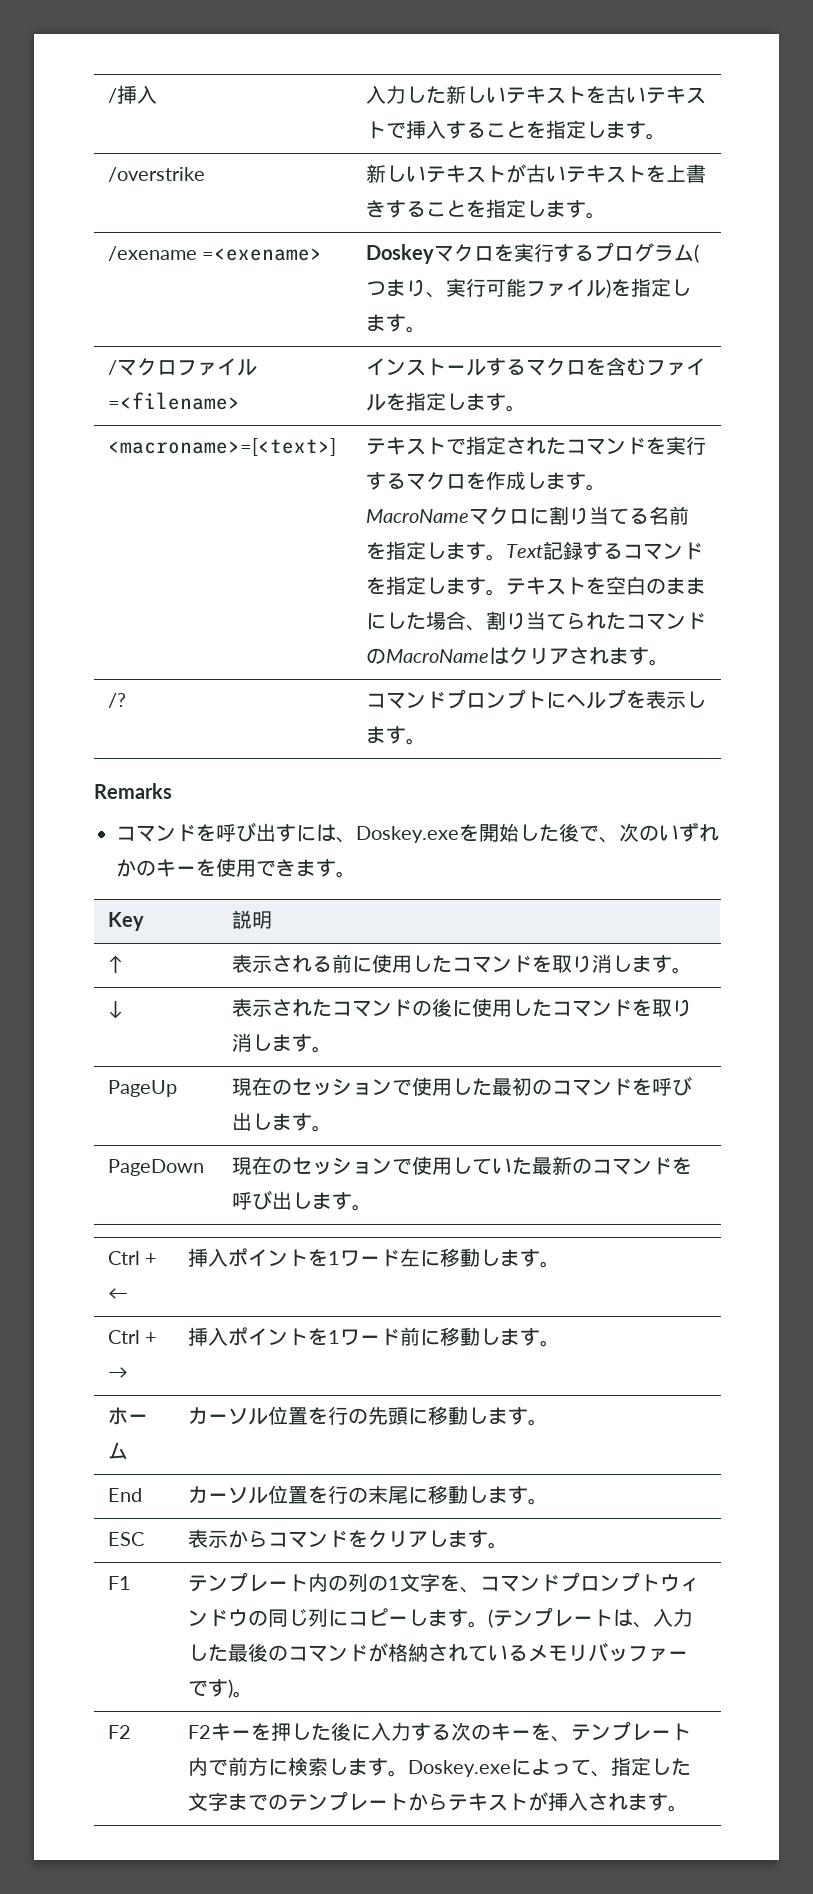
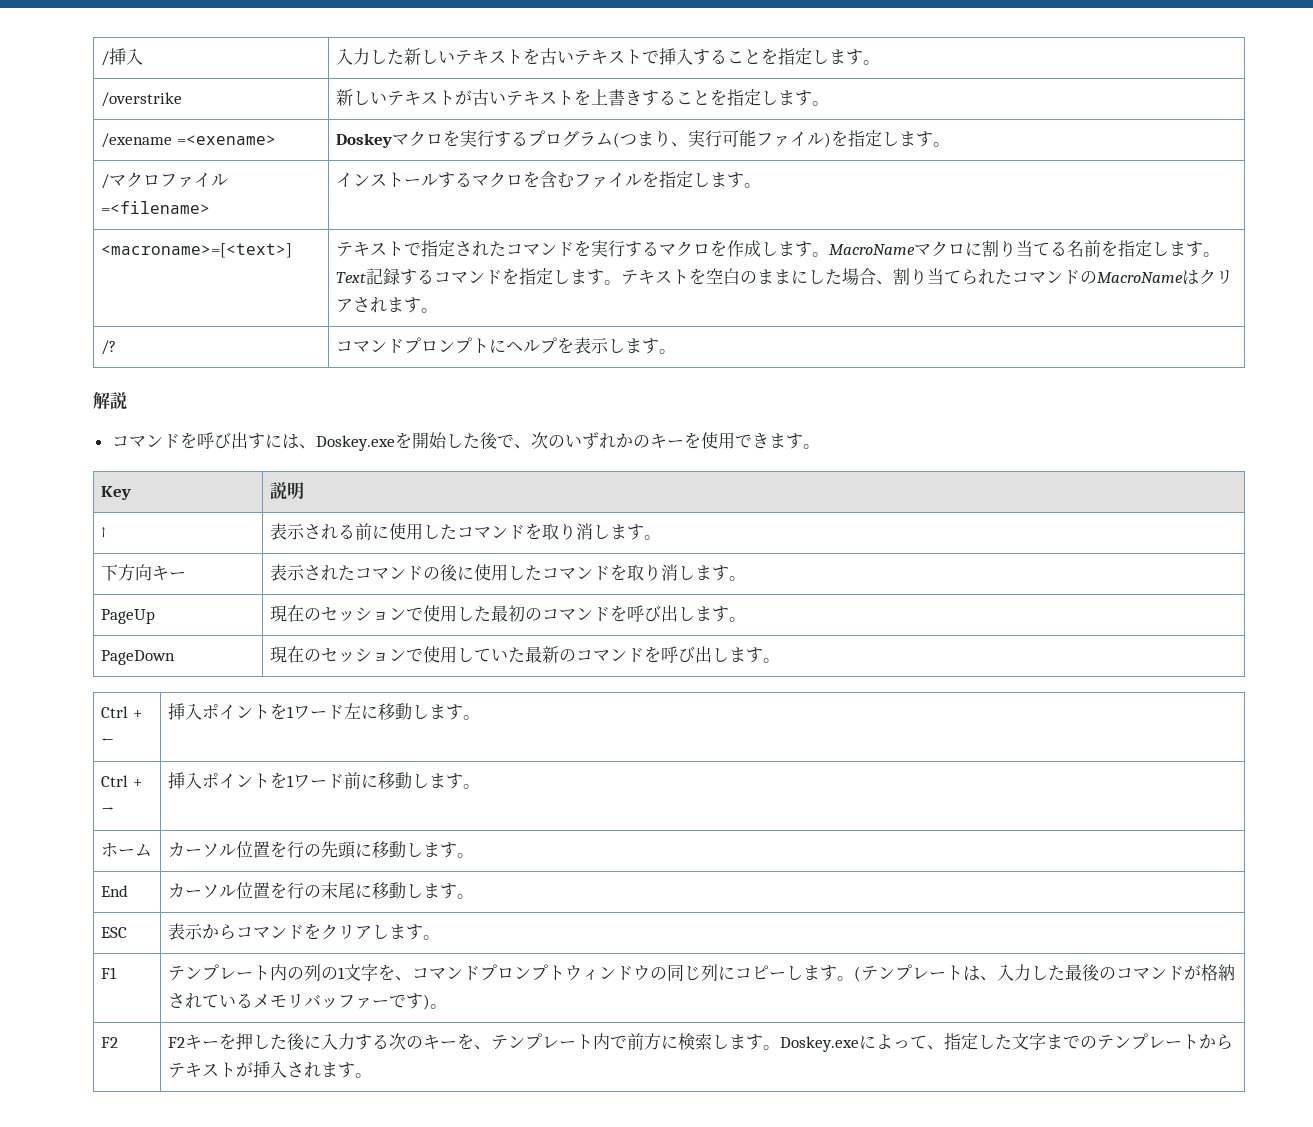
[94,783,172,799] Remarks -> [93,392,127,410] 解説
[107,1001,123,1019] ↓ -> [100,564,186,581] 下方向キー

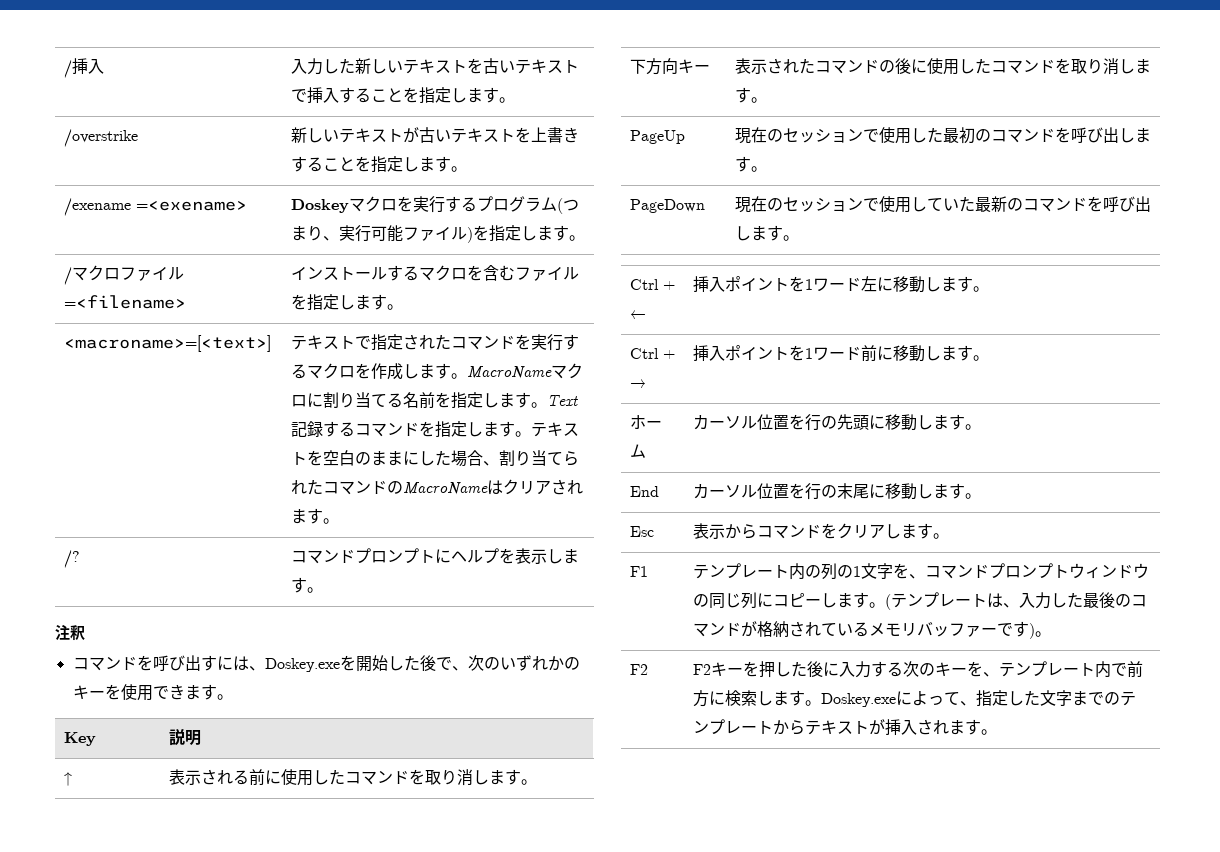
[93,392,127,410] 解説 -> [55,624,85,641] 注釈
[100,927,127,938] ESC -> [629,526,654,537] Esc

